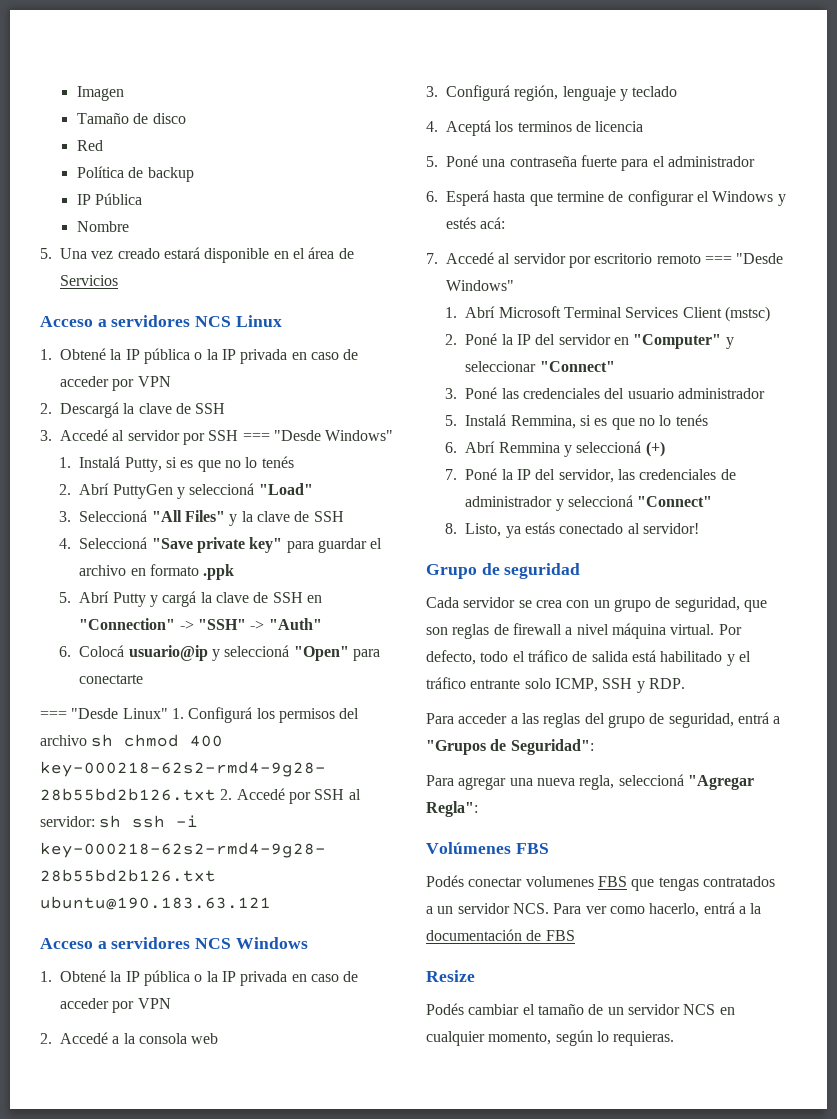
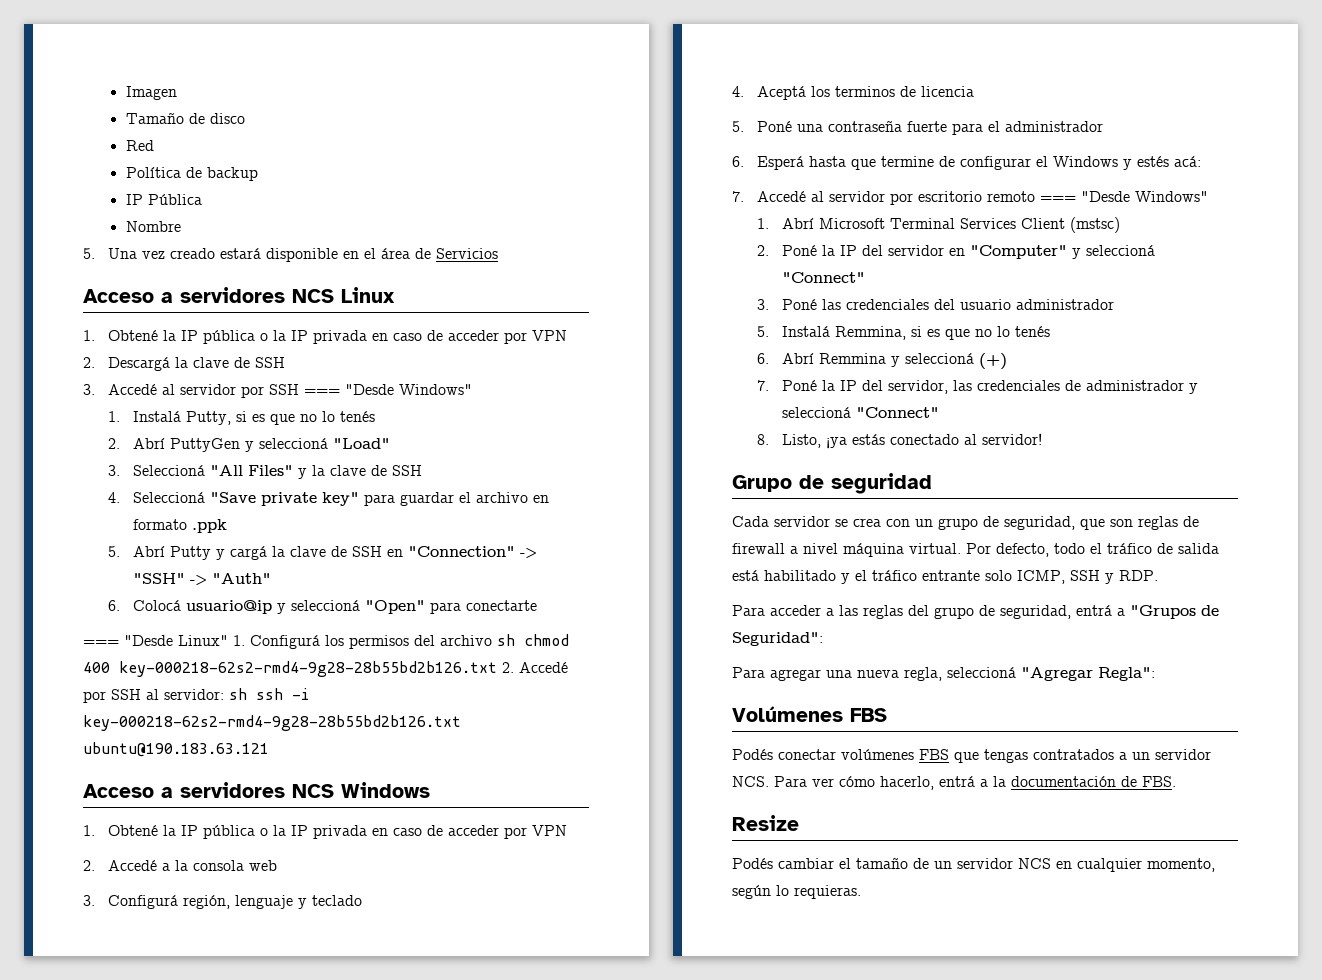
[465,361,537,372] seleccionar -> [1086,245,1156,256] seleccioná
[505,526,521,538] ya -> [826,437,848,449] ¡ya
[525,876,594,887] volumenes -> [841,749,914,760] volúmenes
[609,906,645,914] como -> [839,776,875,787] cómo
[545,930,575,941] FBS -> [1142,776,1176,787] FBS.

